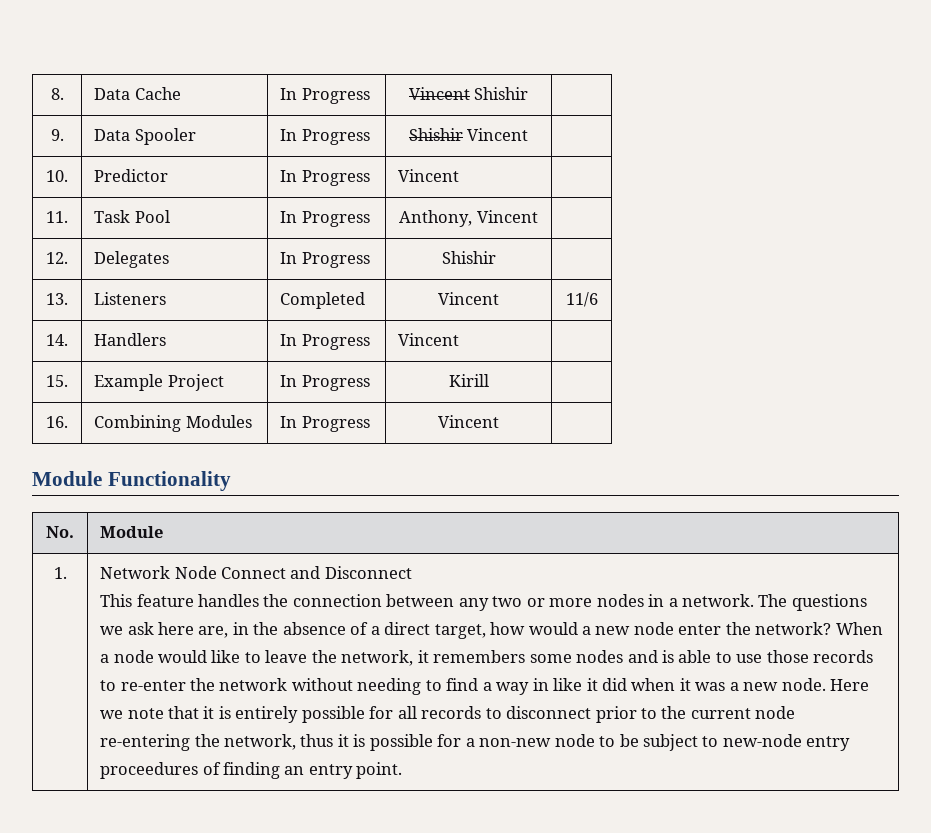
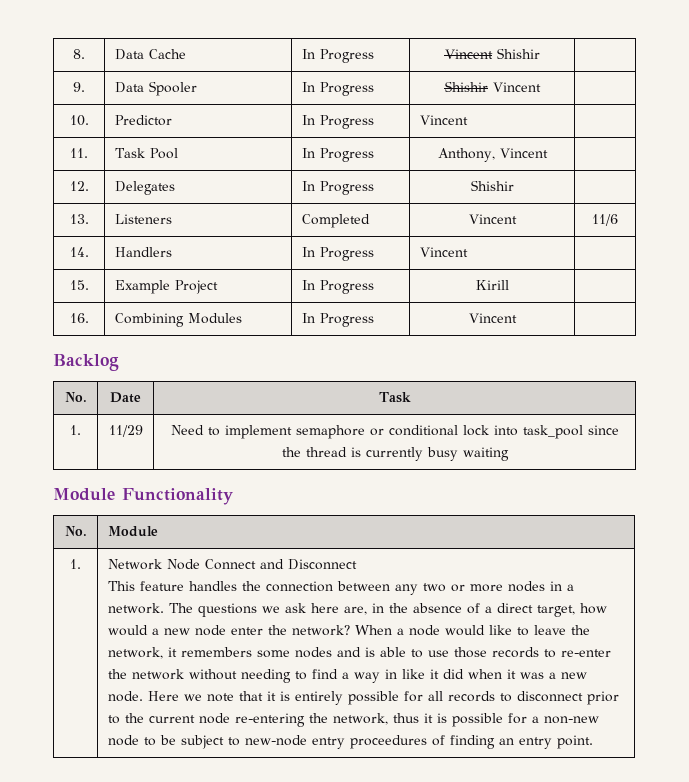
(499, 421) none -> [53,354,119,371] [64,392,87,402] [110,392,141,403] [378,392,411,403] [70,425,81,435] [108,425,143,437] [170,425,619,439] [281,447,509,461] // Backlog // No. | Date | Task // 1. | 11/29 | Need to implement semaphore or conditional lock into task_pool since the thread is currently busy waiting

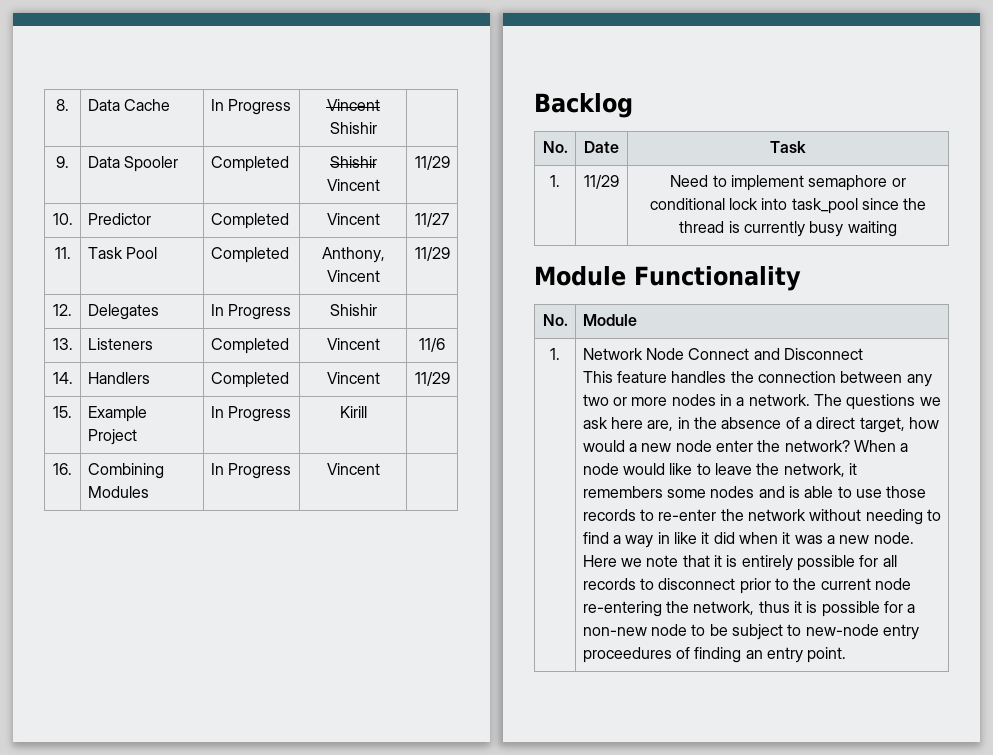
[301,82,374,96] In Progress -> [210,156,289,172] Completed
(541, 87) none -> [414,156,450,170] 11/29
[301,115,374,129] [419,115,468,125] In Progress | Vincent | -> [210,213,289,229] [326,213,380,225] [415,213,449,227] Completed | Vincent | 11/27
[301,148,374,162] In Progress -> [210,247,289,263] Completed
(548, 153) none -> [414,247,450,261] 11/29
[301,247,374,261] [419,247,468,257] In Progress | Vincent | -> [210,372,289,388] [326,372,380,384] [414,372,450,386] Completed | Vincent | 11/29

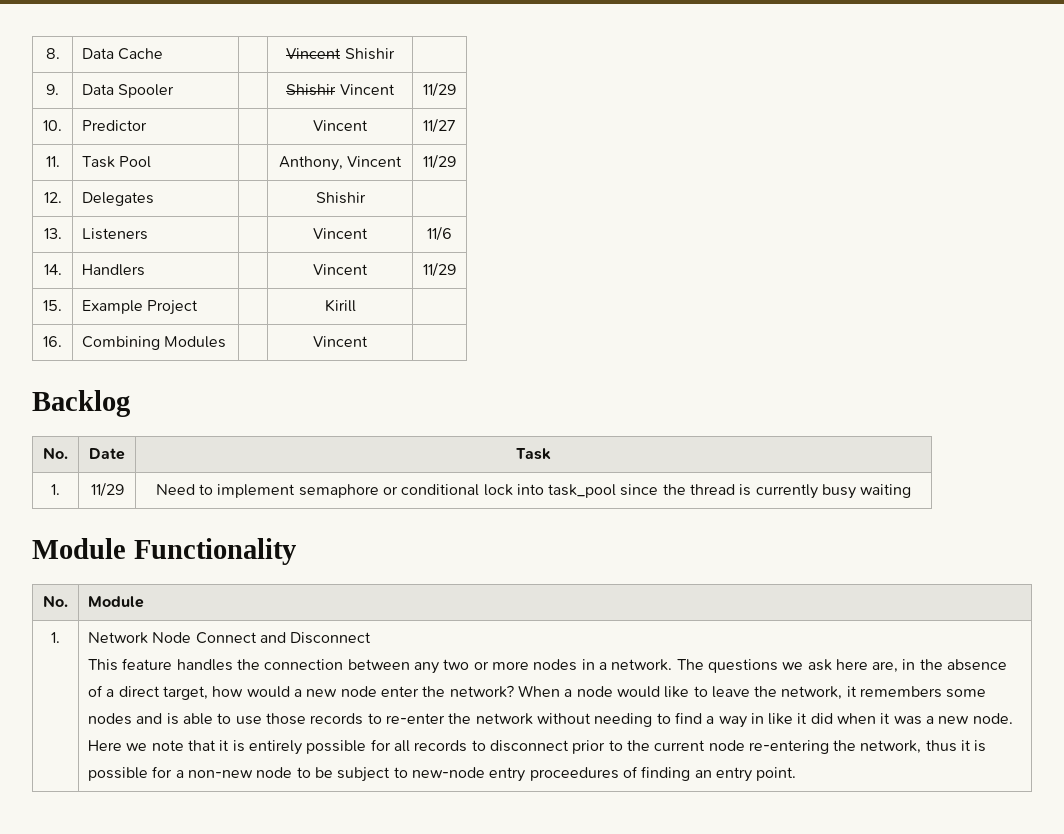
[210,99,292,115] In Progress -> (164, 54) none
[210,156,289,172] Completed -> (175, 91) none
[210,213,289,229] Completed -> (148, 125) none
[210,247,289,263] Completed -> (152, 162) none
[210,304,292,320] In Progress -> (155, 199) none
[210,338,289,354] Completed -> (149, 234) none
[210,372,289,388] Completed -> (146, 270) none
[210,406,292,422] In Progress -> (199, 307) none
[210,463,292,479] In Progress -> (227, 342) none

